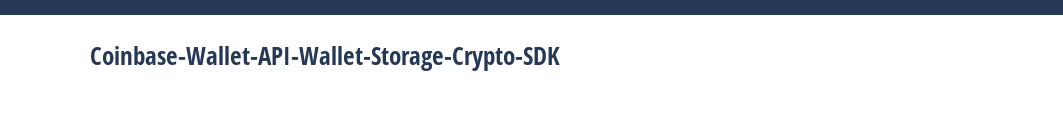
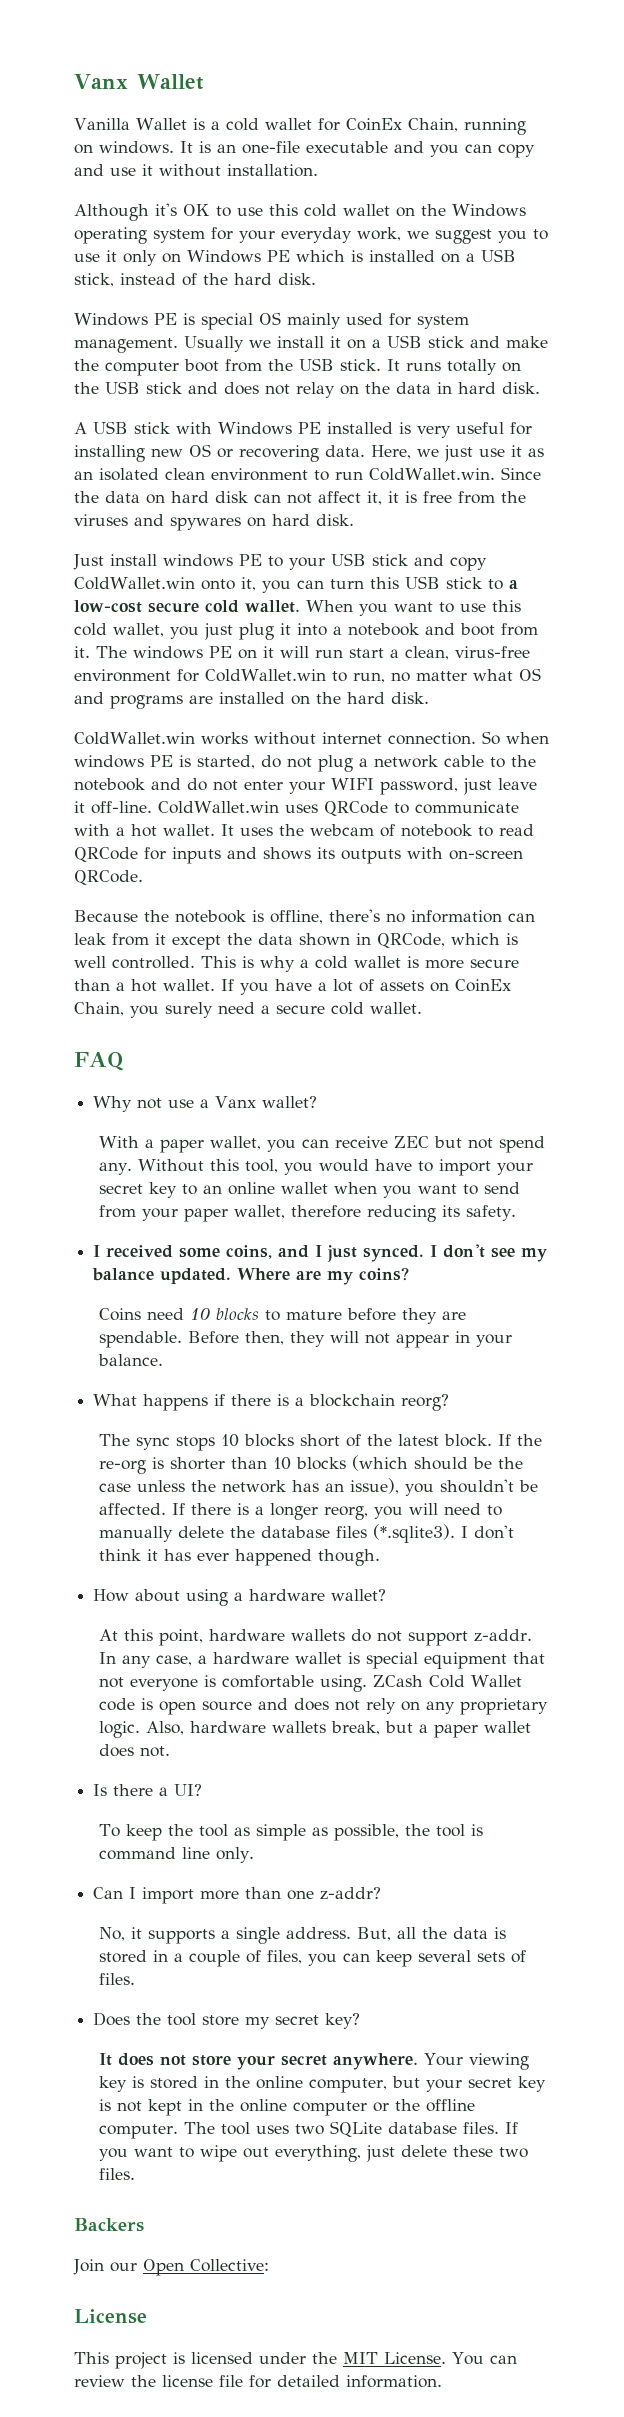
[90,46,560,71] Coinbase-Wallet-API-Wallet-Storage-Crypto-SDK -> [74,74,204,90] [74,118,526,135] [74,141,535,158] [74,164,318,177] [74,203,526,221] [74,227,548,244] [74,249,516,266] [74,273,316,287] [74,312,469,330] [74,335,548,353] [74,358,521,376] [74,381,540,398] [74,421,532,438] [74,444,544,462] [74,467,541,481] [74,491,526,505] [74,514,354,531] [73,553,487,571] [74,576,518,593] [74,600,521,616] [74,623,538,640] [74,646,530,660] [74,668,541,683] [74,692,429,709] [74,731,549,745] [74,755,536,772] [74,778,537,795] [74,801,519,816] [74,824,534,837] [74,847,523,864] [74,870,143,885] [74,909,535,924] [74,933,518,950] [74,956,519,972] [74,979,511,995] [74,1002,422,1018] [74,1052,124,1071] [93,1096,318,1112] [99,1136,546,1153] [99,1159,534,1176] [99,1182,521,1198] [99,1205,517,1222] [93,1244,548,1262] [92,1267,410,1285] [99,1308,467,1324] [99,1331,513,1348] [98,1354,164,1366] [93,1394,450,1411] [99,1434,543,1451] [99,1455,524,1474] [99,1478,539,1496] [99,1503,503,1520] [99,1524,515,1543] [99,1549,381,1566] [93,1589,387,1606] [99,1629,533,1646] [99,1652,546,1669] [99,1675,523,1692] [99,1698,549,1715] [99,1721,532,1738] [99,1744,171,1757] [93,1784,203,1796] [99,1824,484,1841] [99,1847,255,1863] [93,1887,382,1904] [99,1927,507,1944] [99,1950,527,1967] [99,1973,136,1985] [93,2012,361,2029] [99,2053,530,2070] [99,2076,547,2093] [99,2099,476,2116] [99,2121,519,2139] [99,2145,529,2162] [99,2168,136,2180] [74,2218,144,2232] [73,2259,269,2276] [74,2309,147,2324] [74,2352,517,2369] [74,2375,442,2388] Vanx Wallet // Vanilla Wallet is a cold wallet for CoinEx Chain, running on windows. It is an one-file executable and you can copy and use it without installation. // Although it's OK to use this cold wallet on the Windows operating system for your everyday work, we suggest you to use it only on Windows PE which is installed on a USB stick, instead of the hard disk. // Windows PE is special OS mainly used for system management. Usually we install it on a USB stick and make the computer boot from the USB stick. It runs totally on the USB stick and does not relay on the data in hard disk. // A USB stick with Windows PE installed is very useful for installing new OS or recovering data. Here, we just use it as an isolated clean environment to run ColdWallet.win. Since the data on hard disk can not affect it, it is free from the viruses and spywares on hard disk. // Just install windows PE to your USB stick and copy ColdWallet.win onto it, you can turn this USB stick to a low-cost secure cold wallet. When you want to use this cold wallet, you just plug it into a notebook and boot from it. The windows PE on it will run start a clean, virus-free environment for ColdWallet.win to run, no matter what OS and programs are installed on the hard disk. // ColdWallet.win works without internet connection. So when windows PE is started, do not plug a network cable to the notebook and do not enter your WIFI password, just leave it off-line. ColdWallet.win uses QRCode to communicate with a hot wallet. It uses the webcam of notebook to read QRCode for inputs and shows its outputs with on-screen QRCode. // Because the notebook is offline, there's no information can leak from it except the data shown in QRCode, which is well controlled. This is why a cold wallet is more secure than a hot wallet. If you have a lot of assets on CoinEx Chain, you surely need a secure cold wallet. // FAQ // Why not use a Vanx wallet? // With a paper wallet, you can receive ZEC but not spend any. Without this tool, you would have to import your secret key to an online wallet when you want to send from your paper wallet, therefore reducing its safety. // I received some coins, and I just synced. I don't see my balance updated. Where are my coins? // Coins need 10 blocks to mature before they are spendable. Before then, they will not appear in your balance. // What happens if there is a blockchain reorg? // The sync stops 10 blocks short of the latest block. If the re-org is shorter than 10 blocks (which should be the case unless the network has an issue), you shouldn't be affected. If there is a longer reorg, you will need to manually delete the database files (*.sqlite3). I don't think it has ever happened though. // How about using a hardware wallet? // At this point, hardware wallets do not support z-addr. In any case, a hardware wallet is special equipment that not everyone is comfortable using. ZCash Cold Wallet code is open source and does not rely on any proprietary logic. Also, hardware wallets break, but a paper wallet does not. // Is there a UI? // To keep the tool as simple as possible, the tool is command line only. // Can I import more than one z-addr? // No, it supports a single address. But, all the data is stored in a couple of files, you can keep several sets of files. // Does the tool store my secret key? // It does not store your secret anywhere. Your viewing key is stored in the online computer, but your secret key is not kept in the online computer or the offline computer. The tool uses two SQLite database files. If you want to wipe out everything, just delete these two files. // Backers // Join our Open Collective: // License // This project is licensed under the MIT License. You can review the license file for detailed information.

